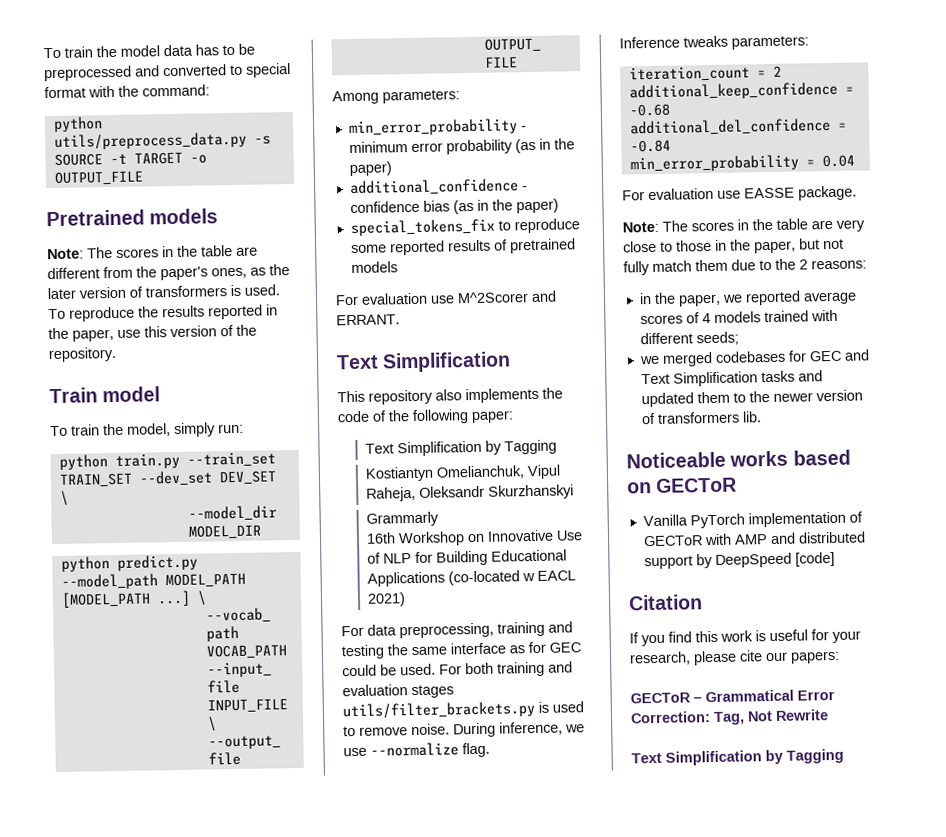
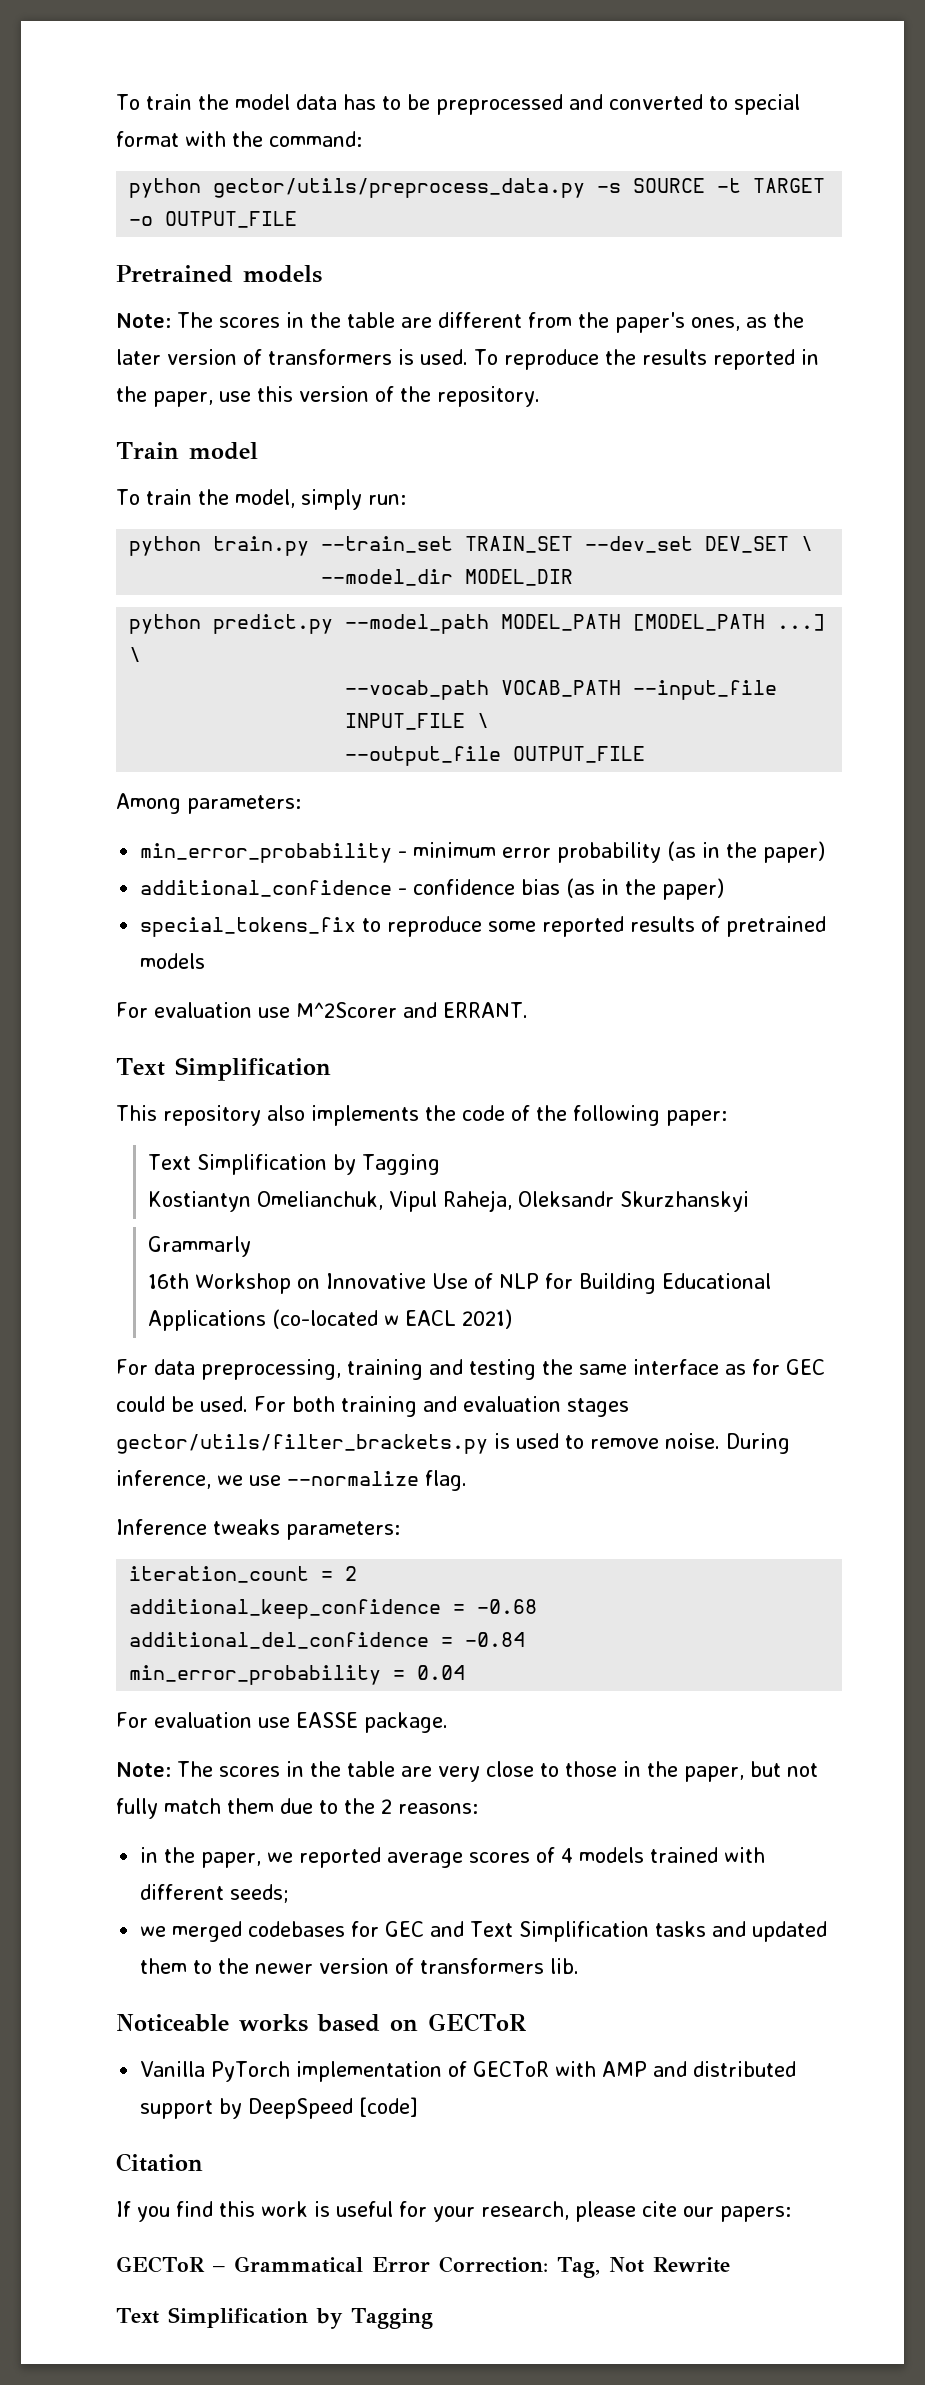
[53,131,247,150] utils/preprocess_data.py -> [213,178,586,198] gector/utils/preprocess_data.py
[342,701,535,720] utils/filter_brackets.py -> [116,1434,488,1454] gector/utils/filter_brackets.py

